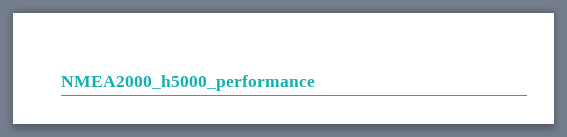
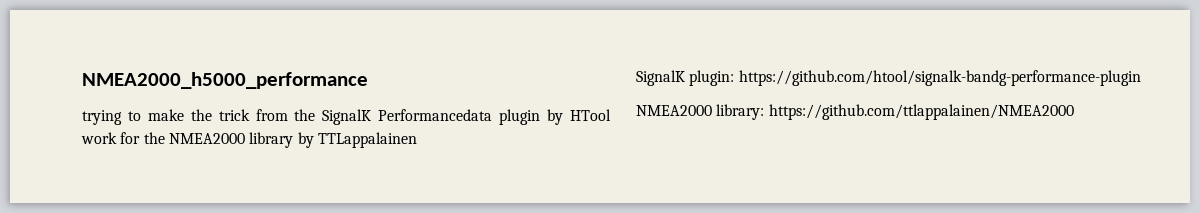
(315, 83) none -> [82,109,612,125] [81,132,417,148] [636,70,1141,86] [636,104,1074,120] // trying to make the trick from the SignalK Performancedata plugin by HTool work for the NMEA2000 library by TTLappalainen // SignalK plugin: https://github.com/htool/signalk-bandg-performance-plugin // NMEA2000 library: https://github.com/ttlappalainen/NMEA2000

